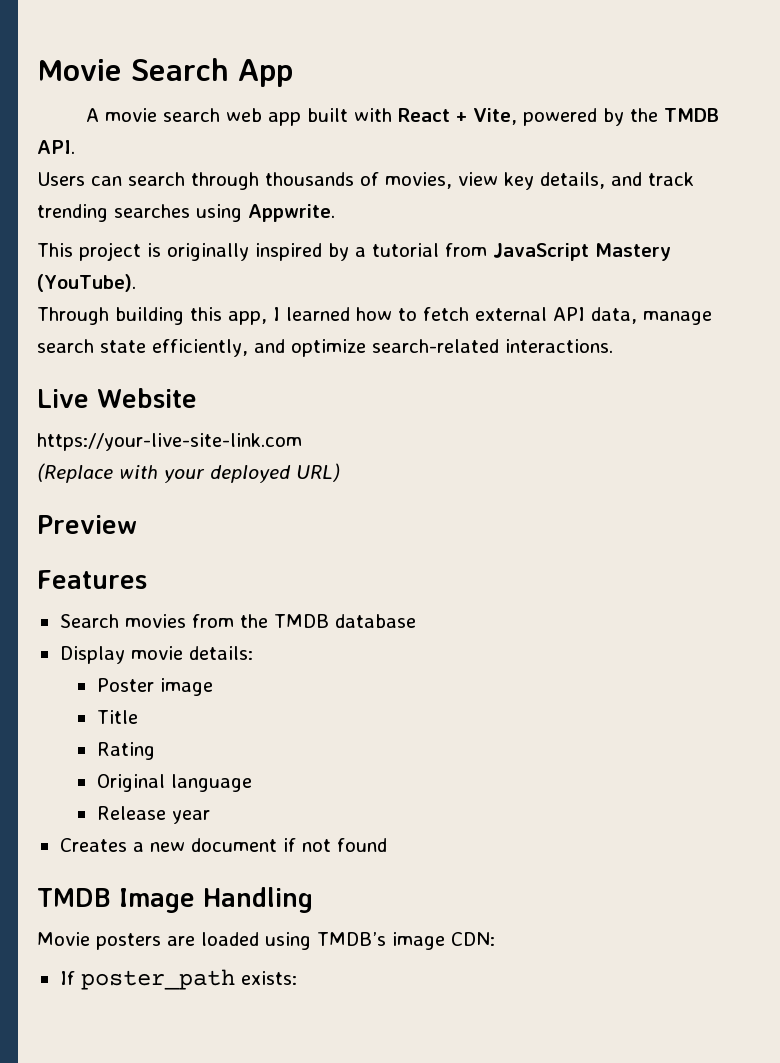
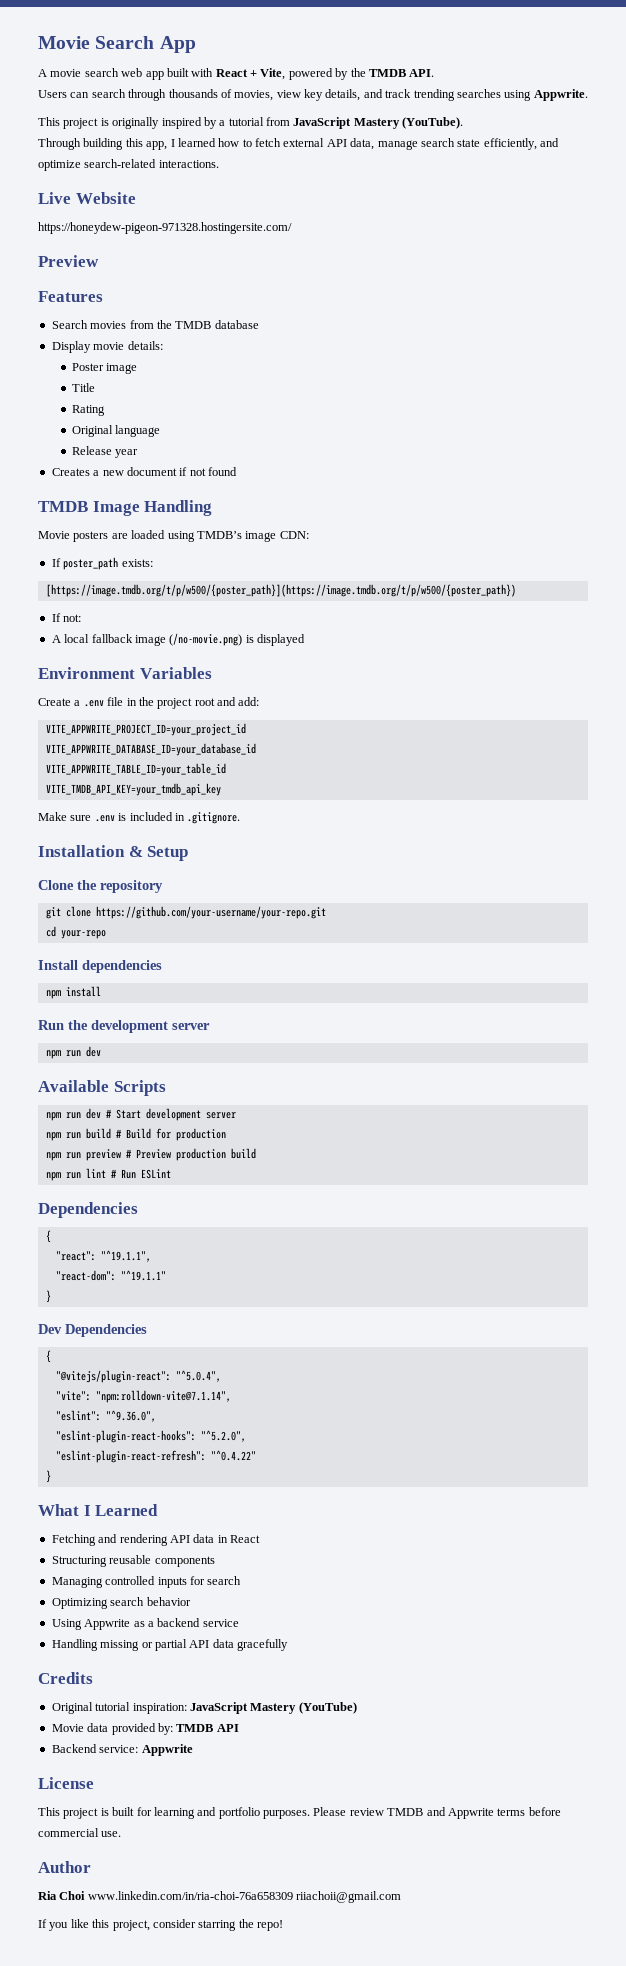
[37,433,302,451] [37,463,340,483] https://your-live-site-link.com // (Replace with your deployed URL) -> [38,222,292,234] https://honeydew-pigeon-971328.hostingersite.com/
(297, 978) none -> [45,584,516,597] [51,613,82,622] [51,633,305,646] [38,667,212,679] [38,697,260,709] [45,723,246,736] [45,743,256,756] [45,763,226,776] [45,783,221,796] [38,812,241,824] [38,845,189,861] [38,880,163,893] [45,906,326,919] [45,926,106,939] [38,960,162,973] [45,986,101,999] [38,1020,210,1033] [45,1046,101,1059] [38,1080,166,1096] [45,1108,236,1121] [45,1128,226,1141] [45,1148,256,1161] [45,1168,171,1181] [38,1202,138,1218] [45,1230,51,1243] [55,1250,151,1262] [55,1270,166,1281] [45,1290,51,1303] [38,1324,147,1337] [45,1350,51,1363] [55,1370,221,1383] [55,1390,231,1403] [55,1410,156,1422] [55,1430,246,1443] [55,1450,256,1463] [45,1470,51,1483] [38,1504,159,1516] [51,1534,260,1546] [51,1555,215,1567] [51,1576,242,1588] [51,1597,191,1609] [51,1618,239,1630] [51,1639,288,1651] [38,1672,93,1684] [51,1702,357,1714] [51,1723,239,1735] [51,1744,193,1756] [38,1777,94,1789] [38,1807,561,1819] [38,1828,122,1837] [38,1861,91,1873] [38,1891,402,1903] [38,1919,283,1931] // [https://image.tmdb.org/t/p/w500/{poster_path}](https://image.tmdb.org/t/p/w500/{poster_path}) // If not: // A local fallback image (/no-movie.png) is displayed // Environment Variables // Create a .env file in the project root and add: // VITE_APPWRITE_PROJECT_ID=your_project_id // VITE_APPWRITE_DATABASE_ID=your_database_id // VITE_APPWRITE_TABLE_ID=your_table_id // VITE_TMDB_API_KEY=your_tmdb_api_key // Make sure .env is included in .gitignore. // Installation & Setup // Clone the repository // git clone https://github.com/your-username/your-repo.git // cd your-repo // Install dependencies // npm install // Run the development server // npm run dev // Available Scripts // npm run dev # Start development server // npm run build # Build for production // npm run preview # Preview production build // npm run lint # Run ESLint // Dependencies // { // "react": "^19.1.1", // "react-dom": "^19.1.1" // } // Dev Dependencies // { // "@vitejs/plugin-react": "^5.0.4", // "vite": "npm:rolldown-vite@7.1.14", // "eslint": "^9.36.0", // "eslint-plugin-react-hooks": "^5.2.0", // "eslint-plugin-react-refresh": "^0.4.22" // } // What I Learned // Fetching and rendering API data in React // Structuring reusable components // Managing controlled inputs for search // Optimizing search behavior // Using Appwrite as a backend service // Handling missing or partial API data gracefully // Credits // Original tutorial inspiration: JavaScript Mastery (YouTube) // Movie data provided by: TMDB API // Backend service: Appwrite // License // This project is built for learning and portfolio purposes. Please review TMDB and Appwrite terms before commercial use. // Author // Ria Choi www.linkedin.com/in/ria-choi-76a658309 riiachoii@gmail.com // If you like this project, consider starring the repo!

